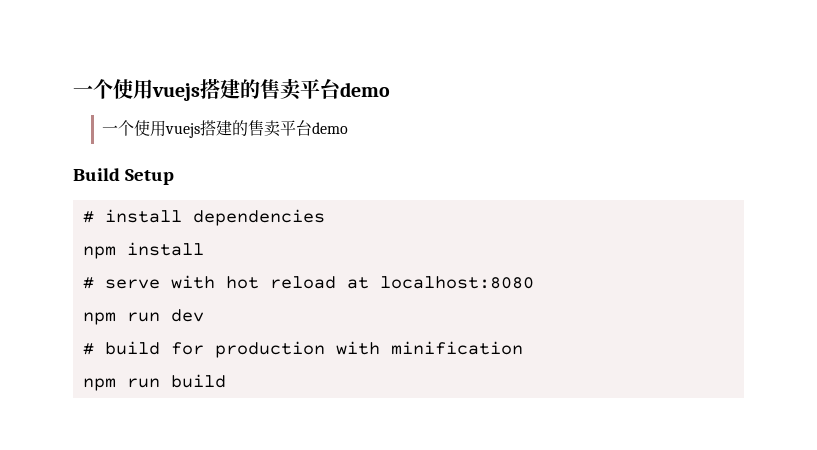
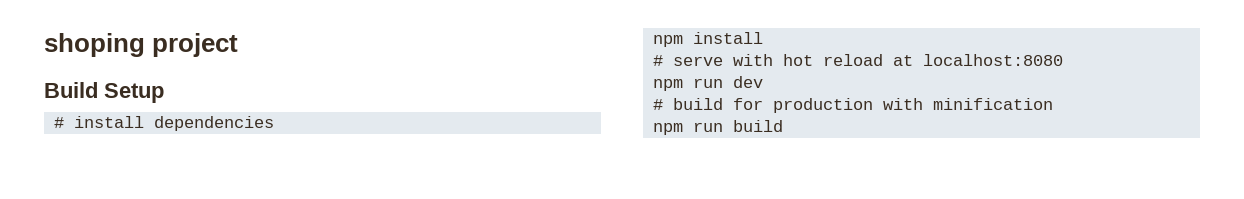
[73,78,390,101] [102,120,349,138] 一个使用vuejs搭建的售卖平台demo // 一个使用vuejs搭建的售卖平台demo -> [44,33,239,57] shoping project

